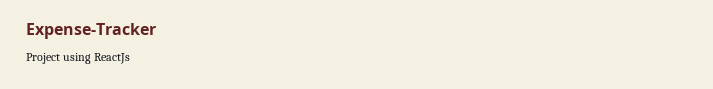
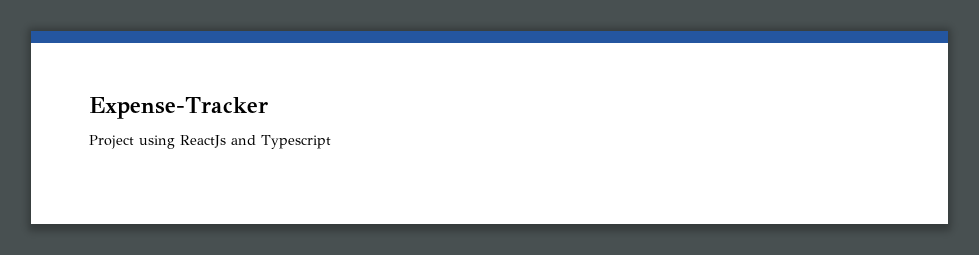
(131, 58) none -> [231,135,331,149] and Typescript

